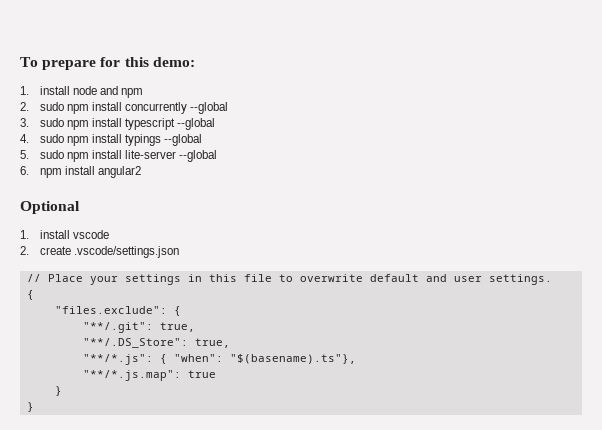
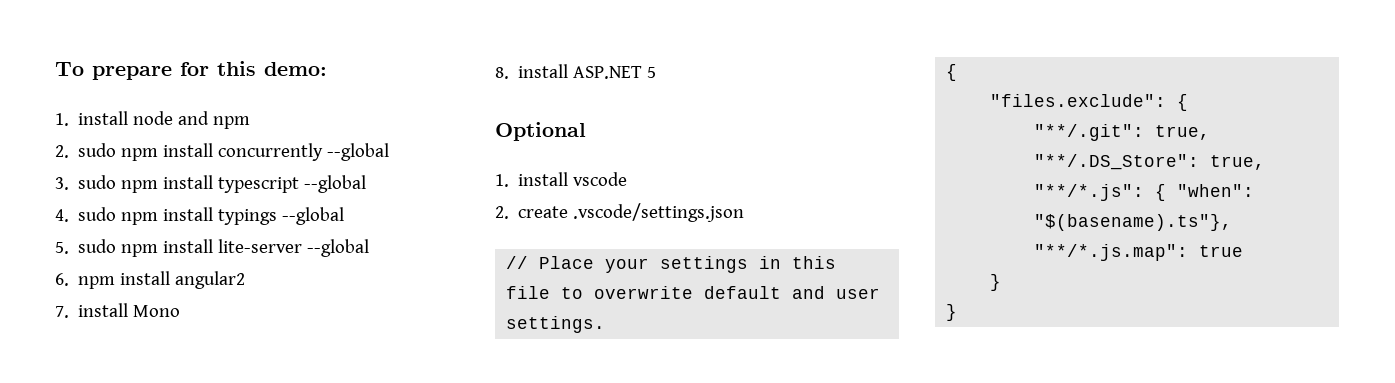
(142, 172) none -> [55,303,181,318] [495,64,657,79] // 7. install Mono // 8. install ASP.NET 5

